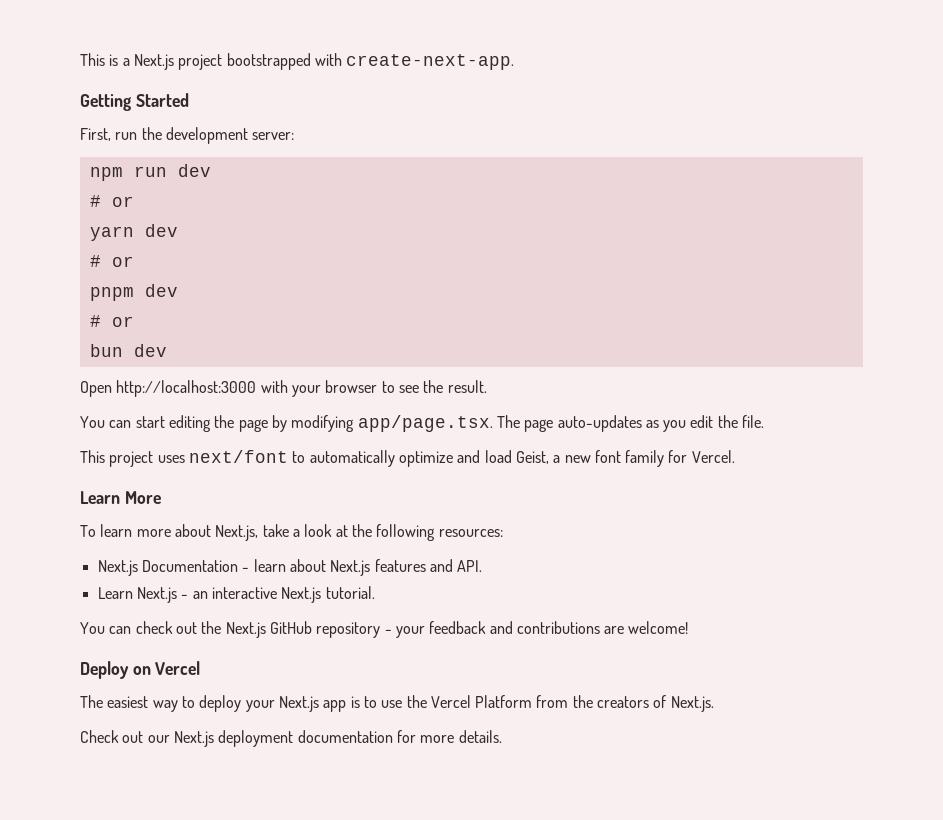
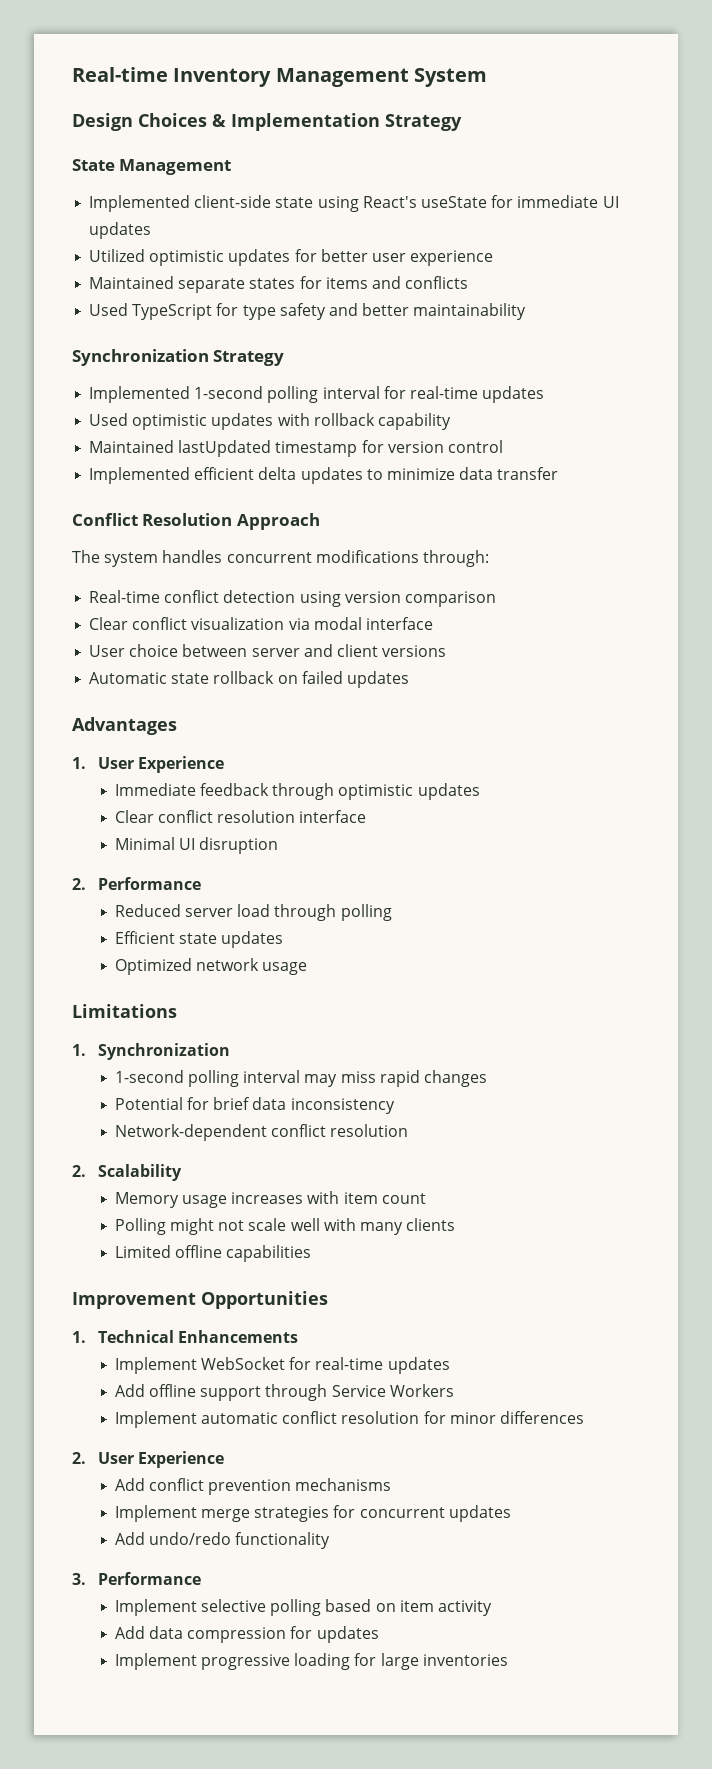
[80,53,515,70] [80,93,189,111] [80,127,295,144] [89,164,211,181] [89,195,134,207] [89,224,178,241] [89,255,134,267] [89,284,178,301] [89,315,134,327] [89,344,167,357] [80,380,487,397] [80,415,765,432] [80,450,735,467] [80,491,161,504] [80,524,503,541] [97,559,483,576] [97,586,375,603] [80,621,689,638] [80,661,201,679] [80,695,714,712] [80,730,502,747] This is a Next.js project bootstrapped with create-next-app. // Getting Started // First, run the development server: // npm run dev // # or // yarn dev // # or // pnpm dev // # or // bun dev // Open http://localhost:3000 with your browser to see the result. // You can start editing the page by modifying app/page.tsx. The page auto-updates as you edit the file. // This project uses next/font to automatically optimize and load Geist, a new font family for Vercel. // Learn More // To learn more about Next.js, take a look at the following resources: // Next.js Documentation - learn about Next.js features and API. // Learn Next.js - an interactive Next.js tutorial. // You can check out the Next.js GitHub repository - your feedback and contributions are welcome! // Deploy on Vercel // The easiest way to deploy your Next.js app is to use the Vercel Platform from the creators of Next.js. // Check out our Next.js deployment documentation for more details. -> [72,67,487,87] [72,113,462,131] [72,159,232,175] [89,195,619,212] [89,222,152,239] [89,249,494,266] [89,276,469,293] [89,303,527,320] [72,349,285,366] [89,386,545,403] [89,413,451,430] [89,440,503,457] [89,467,559,484] [72,513,320,530] [72,550,489,567] [89,590,496,607] [89,617,433,630] [89,644,447,657] [89,671,409,688] [72,717,177,735] [72,756,224,773] [114,783,480,800] [114,810,367,823] [114,837,279,854] [72,877,201,890] [114,904,392,921] [114,931,284,948] [114,958,308,975] [72,1004,177,1018] [72,1043,230,1060] [114,1070,487,1087] [114,1097,395,1114] [114,1124,409,1141] [72,1164,182,1181] [114,1191,426,1208] [114,1218,456,1235] [114,1245,312,1262] [72,1291,328,1309] [72,1330,298,1343] [114,1357,450,1374] [114,1384,454,1401] [114,1411,584,1428] [72,1451,224,1468] [114,1478,392,1495] [114,1505,511,1522] [114,1532,331,1549] [72,1572,201,1585] [114,1599,492,1616] [114,1626,379,1643] [114,1653,508,1670] Real-time Inventory Management System // Design Choices & Implementation Strategy // State Management // Implemented client-side state using React's useState for immediate UI updates // Utilized optimistic updates for better user experience // Maintained separate states for items and conflicts // Used TypeScript for type safety and better maintainability // Synchronization Strategy // Implemented 1-second polling interval for real-time updates // Used optimistic updates with rollback capability // Maintained lastUpdated timestamp for version control // Implemented efficient delta updates to minimize data transfer // Conflict Resolution Approach // The system handles concurrent modifications through: // Real-time conflict detection using version comparison // Clear conflict visualization via modal interface // User choice between server and client versions // Automatic state rollback on failed updates // Advantages // 1. User Experience // Immediate feedback through optimistic updates // Clear conflict resolution interface // Minimal UI disruption // 2. Performance // Reduced server load through polling // Efficient state updates // Optimized network usage // Limitations // 1. Synchronization // 1-second polling interval may miss rapid changes // Potential for brief data inconsistency // Network-dependent conflict resolution // 2. Scalability // Memory usage increases with item count // Polling might not scale well with many clients // Limited offline capabilities // Improvement Opportunities // 1. Technical Enhancements // Implement WebSocket for real-time updates // Add offline support through Service Workers // Implement automatic conflict resolution for minor differences // 2. User Experience // Add conflict prevention mechanisms // Implement merge strategies for concurrent updates // Add undo/redo functionality // 3. Performance // Implement selective polling based on item activity // Add data compression for updates // Implement progressive loading for large inventories

